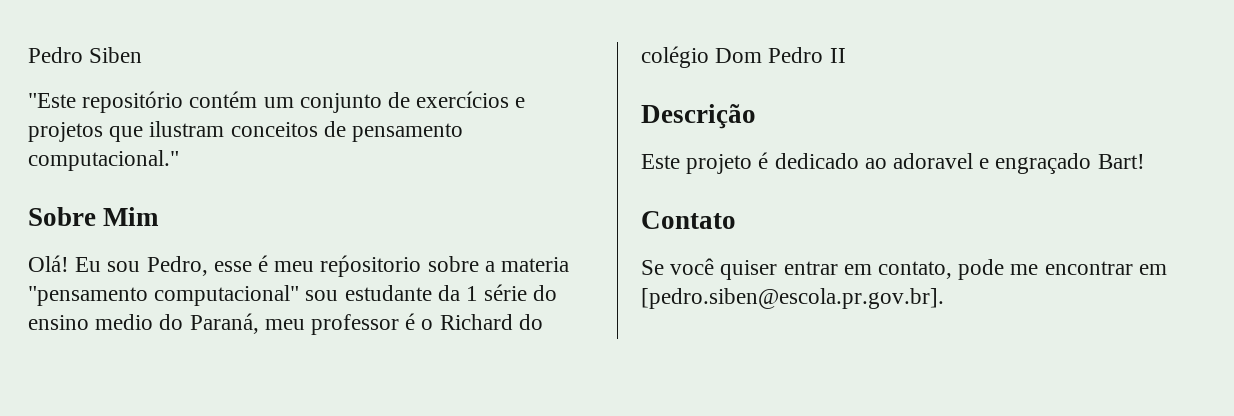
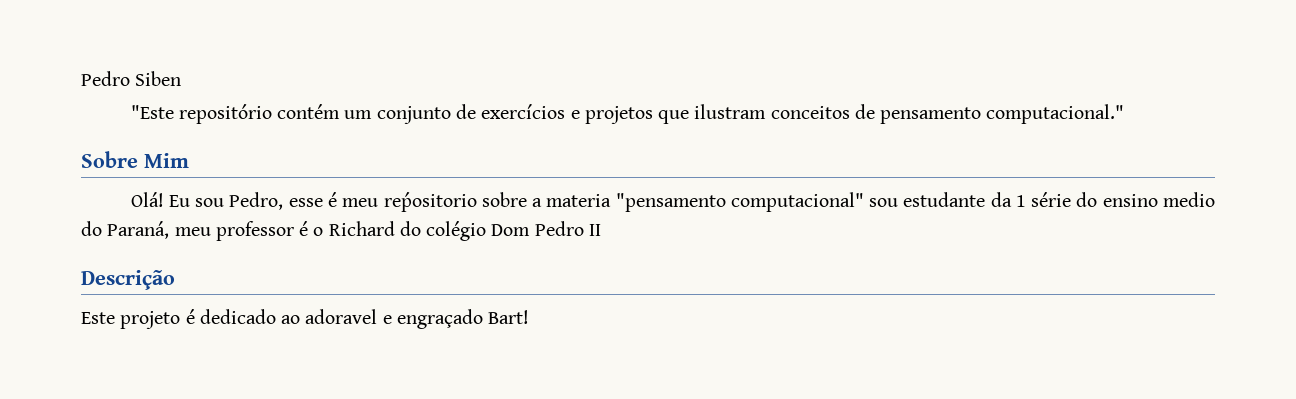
[641,211,736,229] [641,258,1167,280] [641,288,944,309] // Contato // Se você quiser entrar em contato, pode me encontrar em [pedro.siben@escola.pr.gov.br]. -> (530, 317) none

